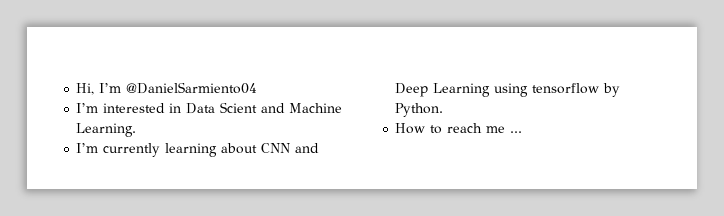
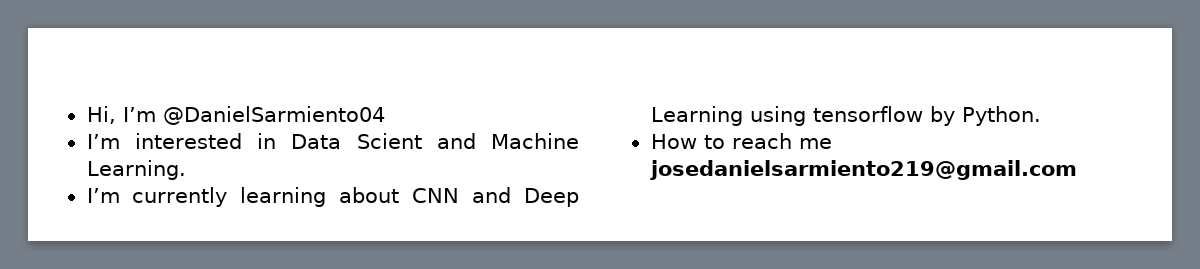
[510,131,523,133] ... -> [649,160,1077,180] josedanielsarmiento219@gmail.com

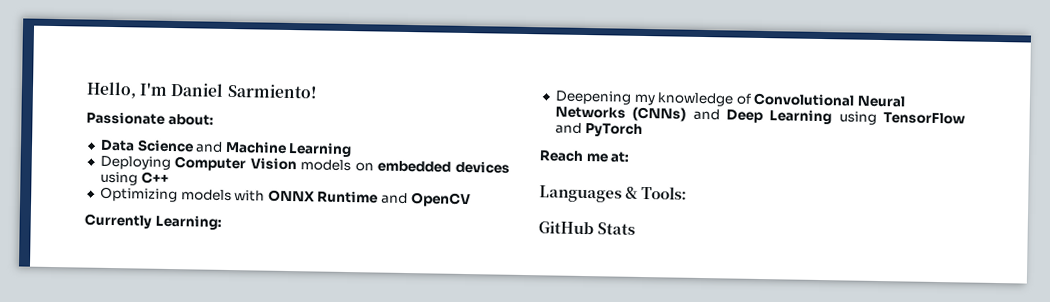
[86,106,385,125] [86,133,579,149] [86,160,186,180] [86,187,579,207] [650,106,1041,126] [650,133,832,149] [649,160,1077,180] Hi, I’m @DanielSarmiento04 // I’m interested in Data Scient and Machine Learning. // I’m currently learning about CNN and Deep Learning using tensorflow by Python. // How to reach me josedanielsarmiento219@gmail.com -> [86,81,318,99] [86,111,214,126] [99,139,353,158] [99,155,510,174] [99,171,169,186] [99,186,471,208] [84,213,222,230] [554,90,906,108] [554,106,966,125] [554,122,643,137] [539,150,631,163] [539,185,688,203] [538,221,636,235] Hello, I'm Daniel Sarmiento! // Passionate about: // Data Science and Machine Learning // Deploying Computer Vision models on embedded devices using C++ // Optimizing models with ONNX Runtime and OpenCV // Currently Learning: // Deepening my knowledge of Convolutional Neural Networks (CNNs) and Deep Learning using TensorFlow and PyTorch // Reach me at: // Languages & Tools: // GitHub Stats

